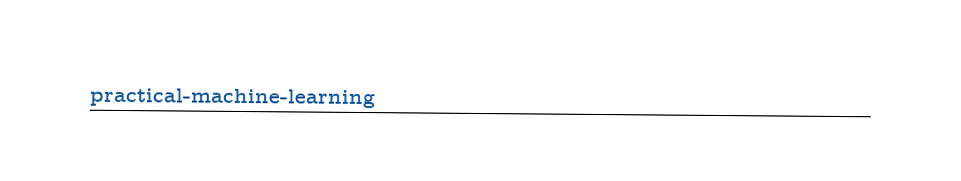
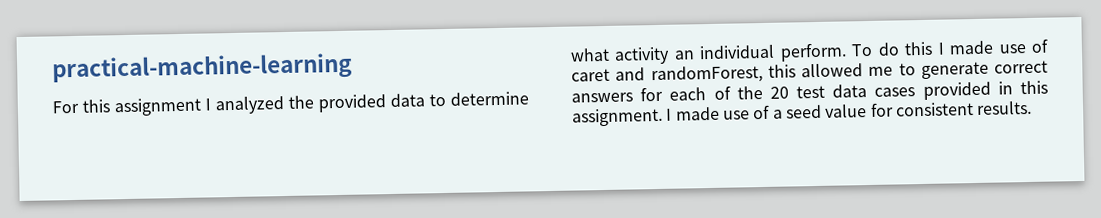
(375, 98) none -> [52,91,529,117] [570,38,1049,65] [571,60,1048,85] [571,80,1048,103] [572,100,1033,127] // For this assignment I analyzed the provided data to determine what activity an individual perform. To do this I made use of caret and randomForest, this allowed me to generate correct answers for each of the 20 test data cases provided in this assignment. I made use of a seed value for consistent results.

